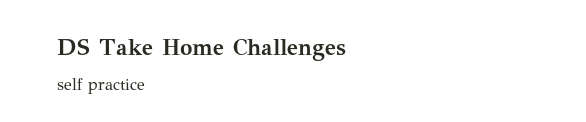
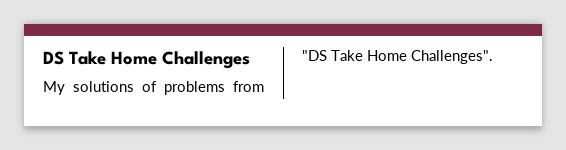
[57,78,145,94] self practice -> [43,81,264,95] [302,50,493,64] My solutions of problems from "DS Take Home Challenges".

